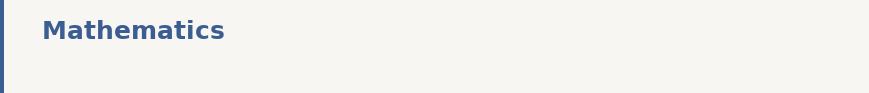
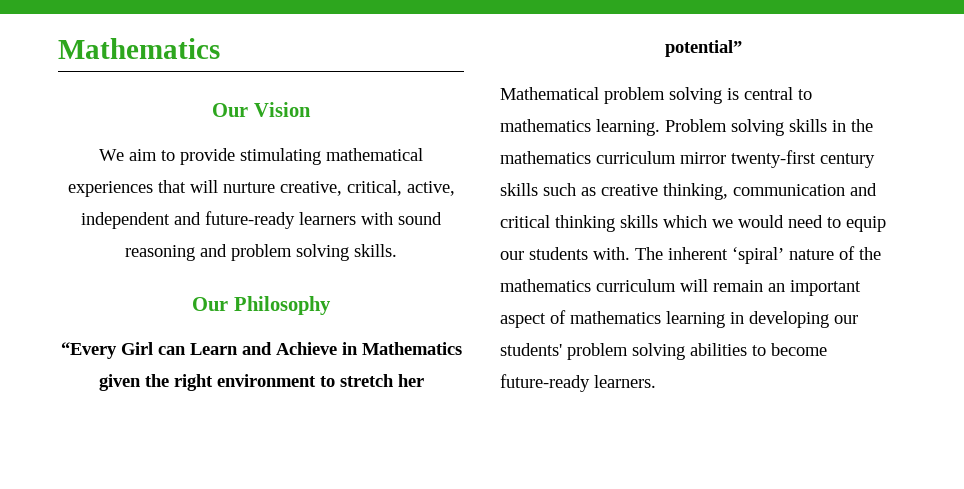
[42,20,225,39] Mathematics -> [58,38,220,59] [212,102,311,117] [99,148,423,165] [67,180,455,197] [81,211,442,229] [125,244,397,261] [192,296,331,315] [60,342,462,359] [98,374,424,391] [664,40,742,57] [500,87,812,104] [500,119,873,136] [500,150,875,168] [500,183,877,200] [500,215,886,232] [500,246,881,264] [500,279,861,296] [500,310,858,328] [500,343,827,360] [500,374,656,392] Mathematics // Our Vision // We aim to provide stimulating mathematical experiences that will nurture creative, critical, active, independent and future-ready learners with sound reasoning and problem solving skills. // Our Philosophy // “Every Girl can Learn and Achieve in Mathematics given the right environment to stretch her potential” // Mathematical problem solving is central to mathematics learning. Problem solving skills in the mathematics curriculum mirror twenty-first century skills such as creative thinking, communication and critical thinking skills which we would need to equip our students with. The inherent ‘spiral’ nature of the mathematics curriculum will remain an important aspect of mathematics learning in developing our students' problem solving abilities to become future-ready learners.

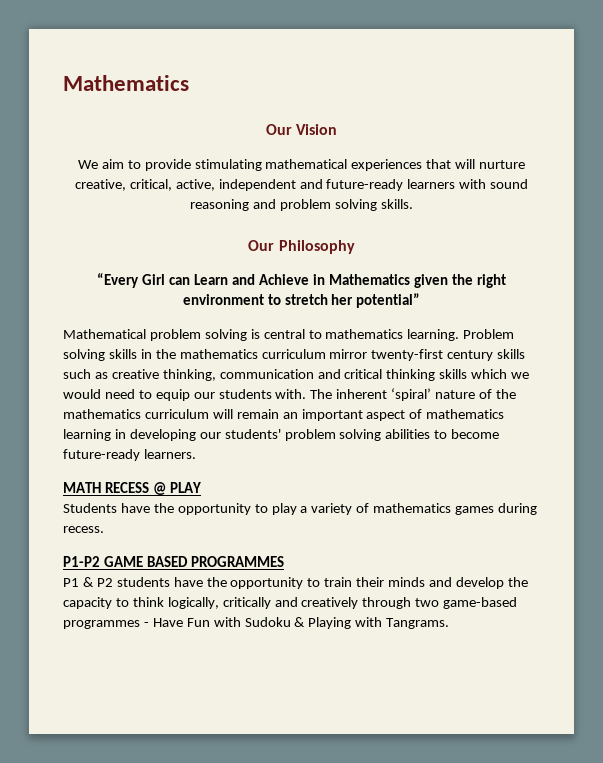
(656, 381) none -> [63,482,201,495] [63,503,538,515] [63,526,104,533] [63,556,284,567] [63,577,528,589] [63,597,518,609] [63,617,450,629] // MATH RECESS @ PLAY // Students have the opportunity to play a variety of mathematics games during recess. // P1-P2 GAME BASED PROGRAMMES // P1 & P2 students have the opportunity to train their minds and develop the capacity to think logically, critically and creatively through two game-based programmes - Have Fun with Sudoku & Playing with Tangrams.

